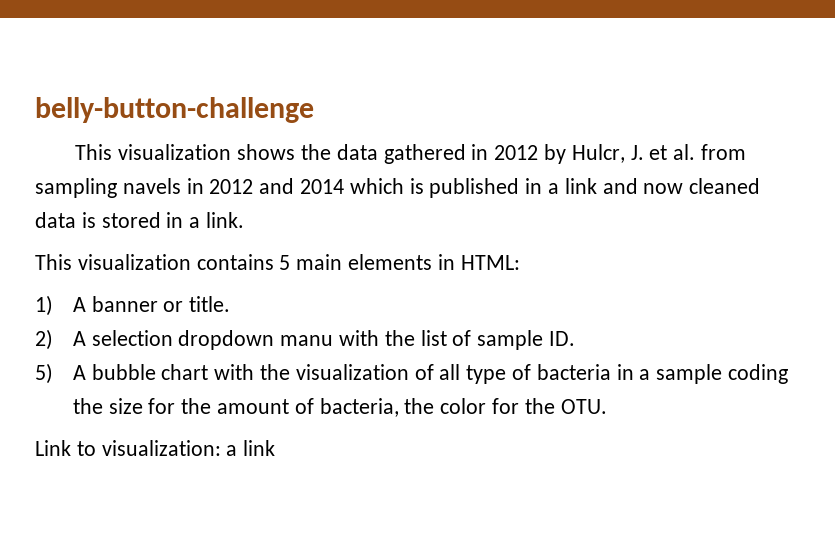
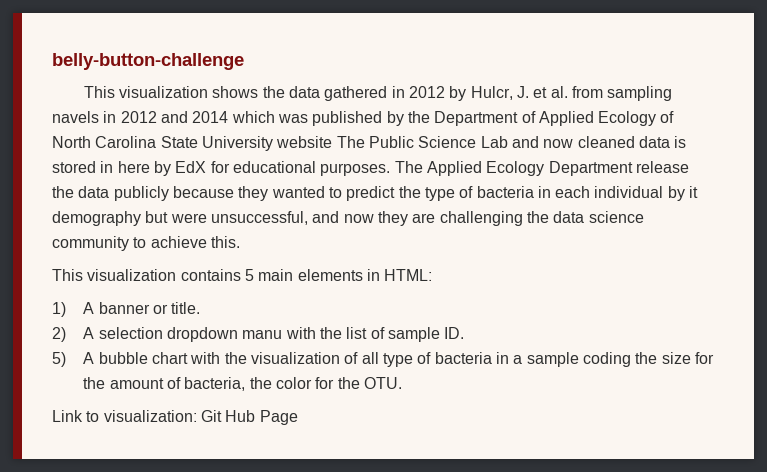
[409,178,597,198] is published in a link -> [277,111,675,126] [52,136,508,151] was published by the Department of Applied Ecology of North Carolina State University website The Public Science Lab
[189,212,245,228] a link. -> [117,161,689,176] [52,186,699,201] [52,211,644,226] [52,236,240,251] here by EdX for educational purposes. The Applied Ecology Department release the data publicly because they wanted to predict the type of bacteria in each individual by it demography but were unsuccessful, and now they are challenging the data science community to achieve this.
[226,440,276,456] a link -> [200,410,298,425] Git Hub Page

